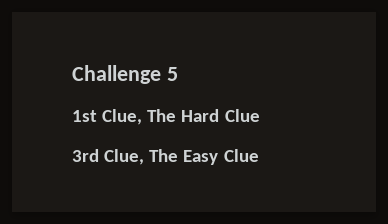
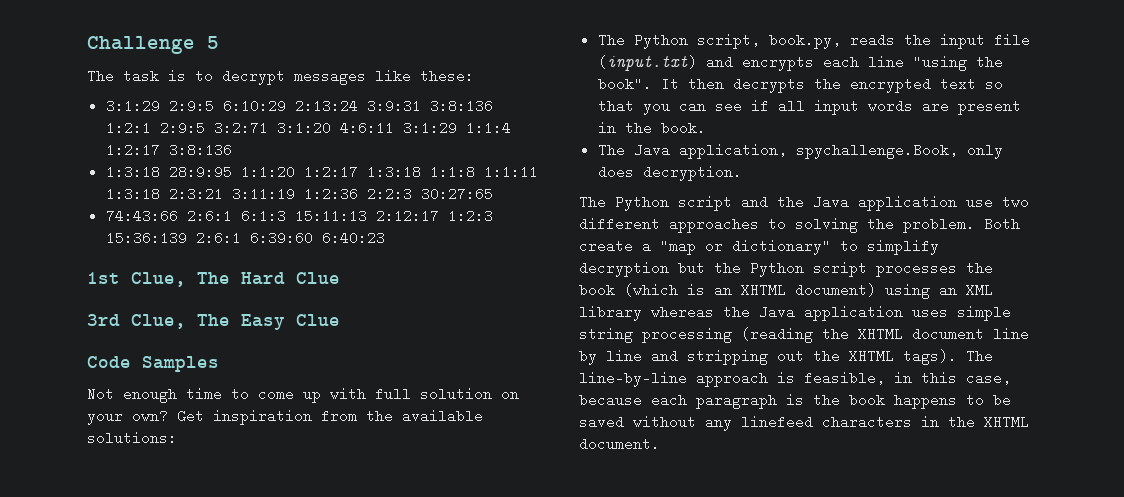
(178, 74) none -> [87,69,474,85] [105,99,493,113] [105,121,511,135] [105,143,232,157] [105,165,538,179] [105,187,493,201] [105,209,493,223] [105,231,385,245] // The task is to decrypt messages like these: // 3:1:29 2:9:5 6:10:29 2:13:24 3:9:31 3:8:136 1:2:1 2:9:5 3:2:71 3:1:20 4:6:11 3:1:29 1:1:4 1:2:17 3:8:136 // 1:3:18 28:9:95 1:1:20 1:2:17 1:3:18 1:1:8 1:1:11 1:3:18 2:3:21 3:11:19 1:2:36 2:2:3 30:27:65 // 74:43:66 2:6:1 6:1:3 15:11:13 2:12:17 1:2:3 15:36:139 2:6:1 6:39:60 6:40:23
(259, 155) none -> [87,356,219,372] [87,387,519,403] [87,409,483,425] [87,431,177,445] [597,33,1030,49] [597,55,1003,71] [597,77,1003,93] [597,99,1021,115] [597,121,706,135] [597,143,1003,159] [597,165,742,181] [579,195,1029,211] [579,217,1020,233] [579,239,939,255] [579,261,993,277] [579,283,993,299] [579,305,1011,321] [579,327,1029,343] [579,349,993,365] [579,371,1011,387] [579,393,1011,409] [579,415,1029,431] [579,437,660,451] // Code Samples // Not enough time to come up with full solution on your own? Get inspiration from the available solutions: // The Python script, book.py, reads the input file (input.txt) and encrypts each line "using the book". It then decrypts the encrypted text so that you can see if all input words are present in the book. // The Java application, spychallenge.Book, only does decryption. // The Python script and the Java application use two different approaches to solving the problem. Both create a "map or dictionary" to simplify decryption but the Python script processes the book (which is an XHTML document) using an XML library whereas the Java application uses simple string processing (reading the XHTML document line by line and stripping out the XHTML tags). The line-by-line approach is feasible, in this case, because each paragraph is the book happens to be saved without any linefeed characters in the XHTML document.

